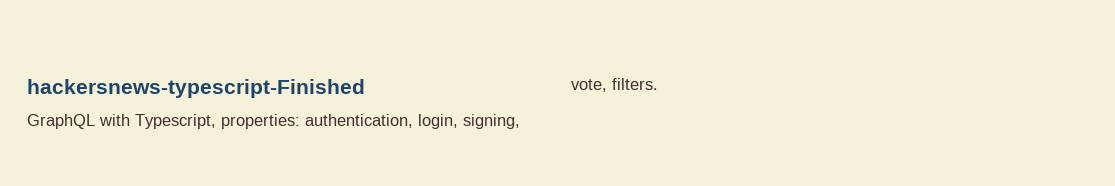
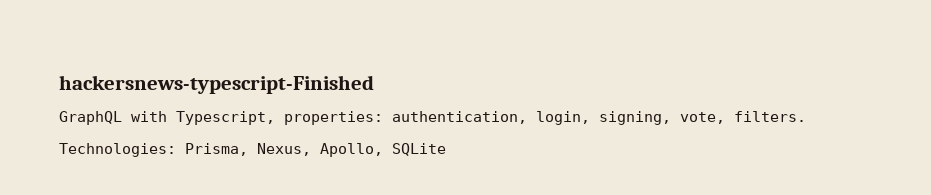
(658, 84) none -> [59,143,446,157] // Technologies: Prisma, Nexus, Apollo, SQLite

